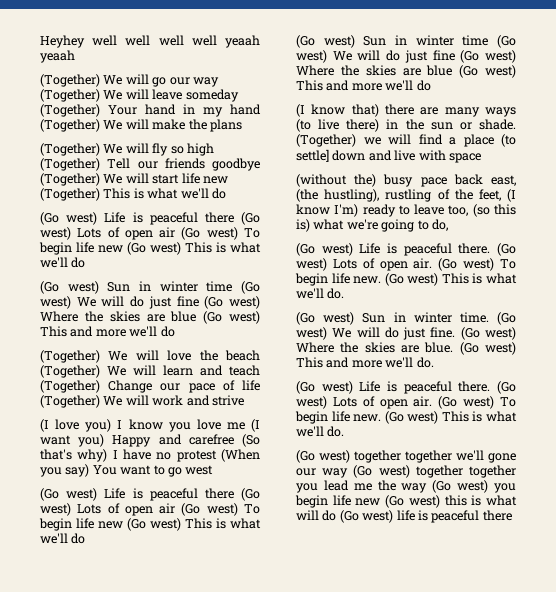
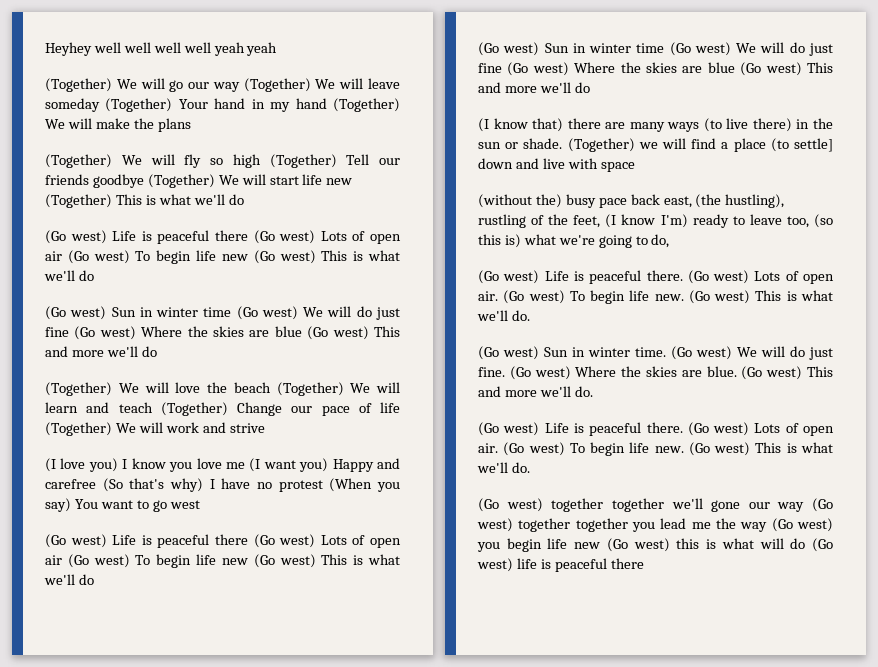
[225,35,260,48] [40,50,75,63] yeaah yeaah -> [213,42,278,56] yeah yeah

